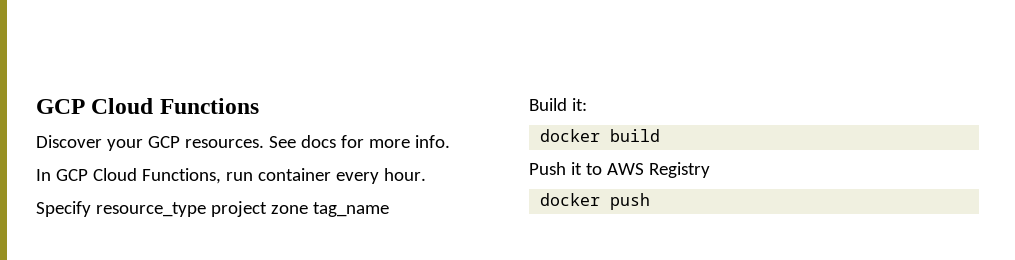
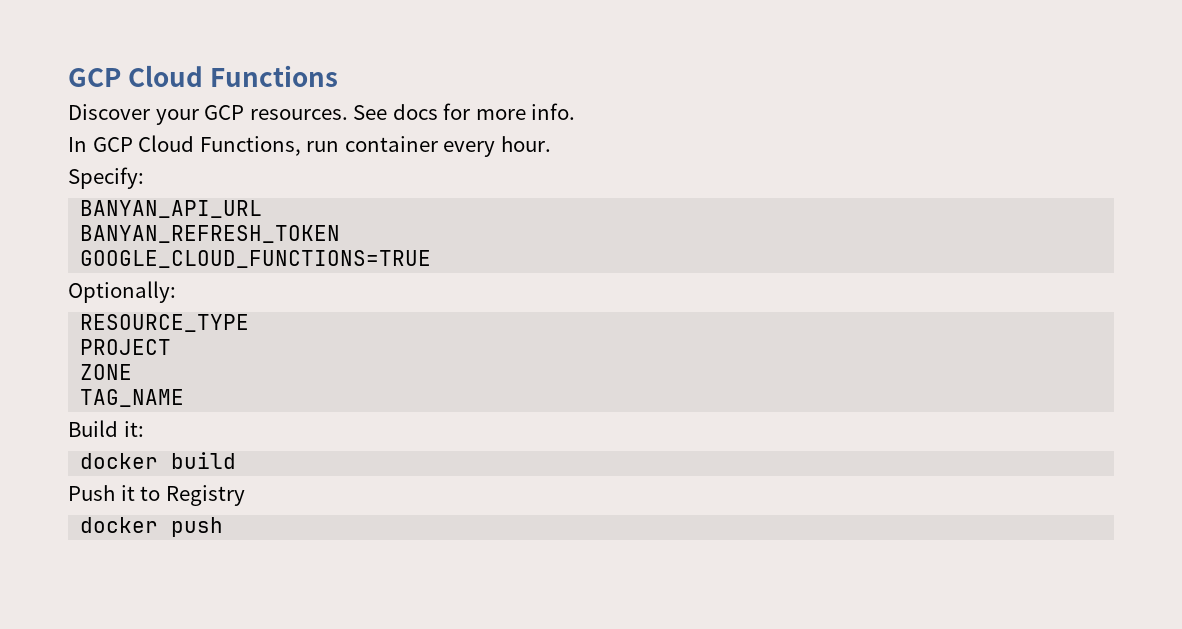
[36,201,389,217] Specify resource_type project zone tag_name -> [68,167,144,189] [80,200,263,218] [80,225,341,243] [80,250,432,268] [68,281,176,303] [80,314,250,332] [80,339,172,355] [80,364,133,380] [80,389,185,407] Specify: // BANYAN_API_URL // BANYAN_REFRESH_TOKEN // GOOGLE_CLOUD_FUNCTIONS=TRUE // Optionally: // RESOURCE_TYPE // PROJECT // ZONE // TAG_NAME
[606,163,644,175] AWS -> (161, 493) none

